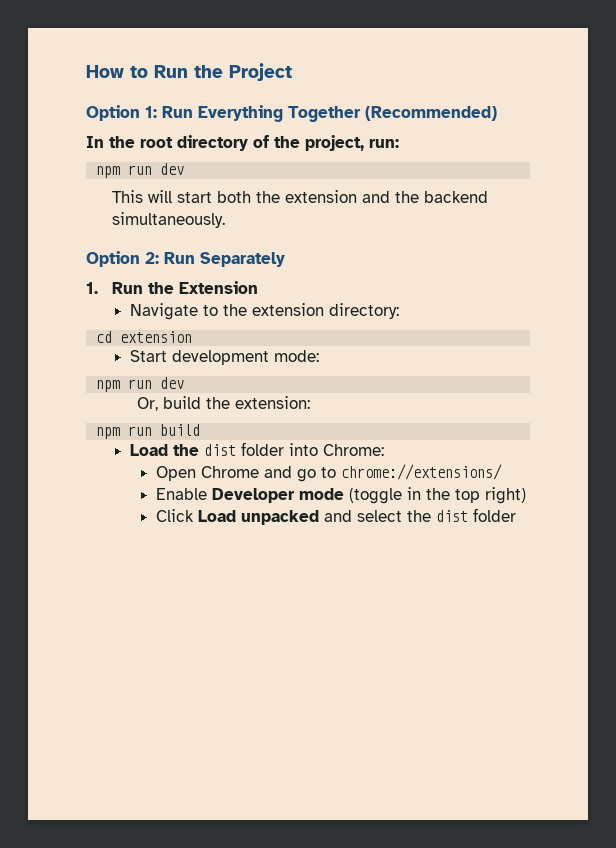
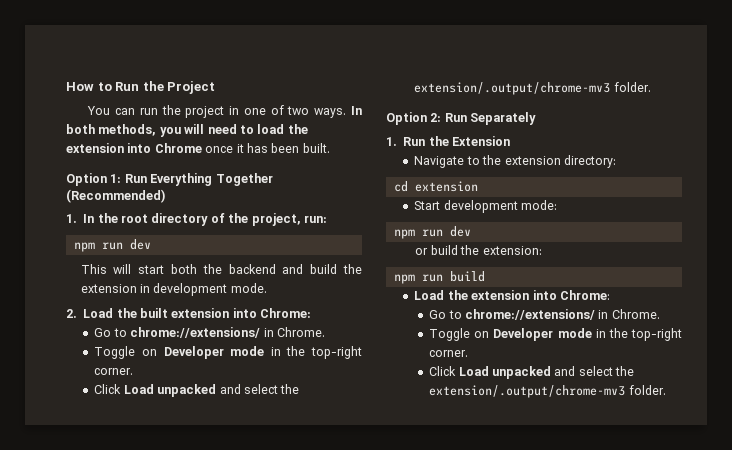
(292, 72) none -> [87,105,363,118] [66,124,308,137] [66,143,330,153] // You can run the project in one of two ways. In both methods, you will need to load the extension into Chrome once it has been built.
(497, 113) none -> [66,214,77,223] 1.
[284,190,488,203] [111,212,225,228] extension and the backend simultaneously. -> [228,264,363,274] [80,283,267,296] [66,308,312,318] [94,327,325,338] [94,346,362,359] [94,368,134,375] [94,384,300,397] [414,82,651,95] backend and build the extension in development mode. // 2. Load the built extension into Chrome: // Go to chrome://extensions/ in Chrome. // Toggle on Developer mode in the top-right corner. // Click Load unpacked and select the extension/.output/chrome-mv3 folder.
[137,397,159,411] Or, -> [415,248,429,255] or
[204,442,385,456] [155,464,502,482] [155,487,526,504] [155,508,516,525] dist folder into Chrome: // Open Chrome and go to chrome://extensions/ // Enable Developer mode (toggle in the top right) // Click Load unpacked and select the dist folder -> [471,290,610,300] [429,309,660,320] [429,328,682,341] [429,350,469,357] [429,366,635,379] [429,385,666,398] extension into Chrome: // Go to chrome://extensions/ in Chrome. // Toggle on Developer mode in the top-right corner. // Click Load unpacked and select the extension/.output/chrome-mv3 folder.

